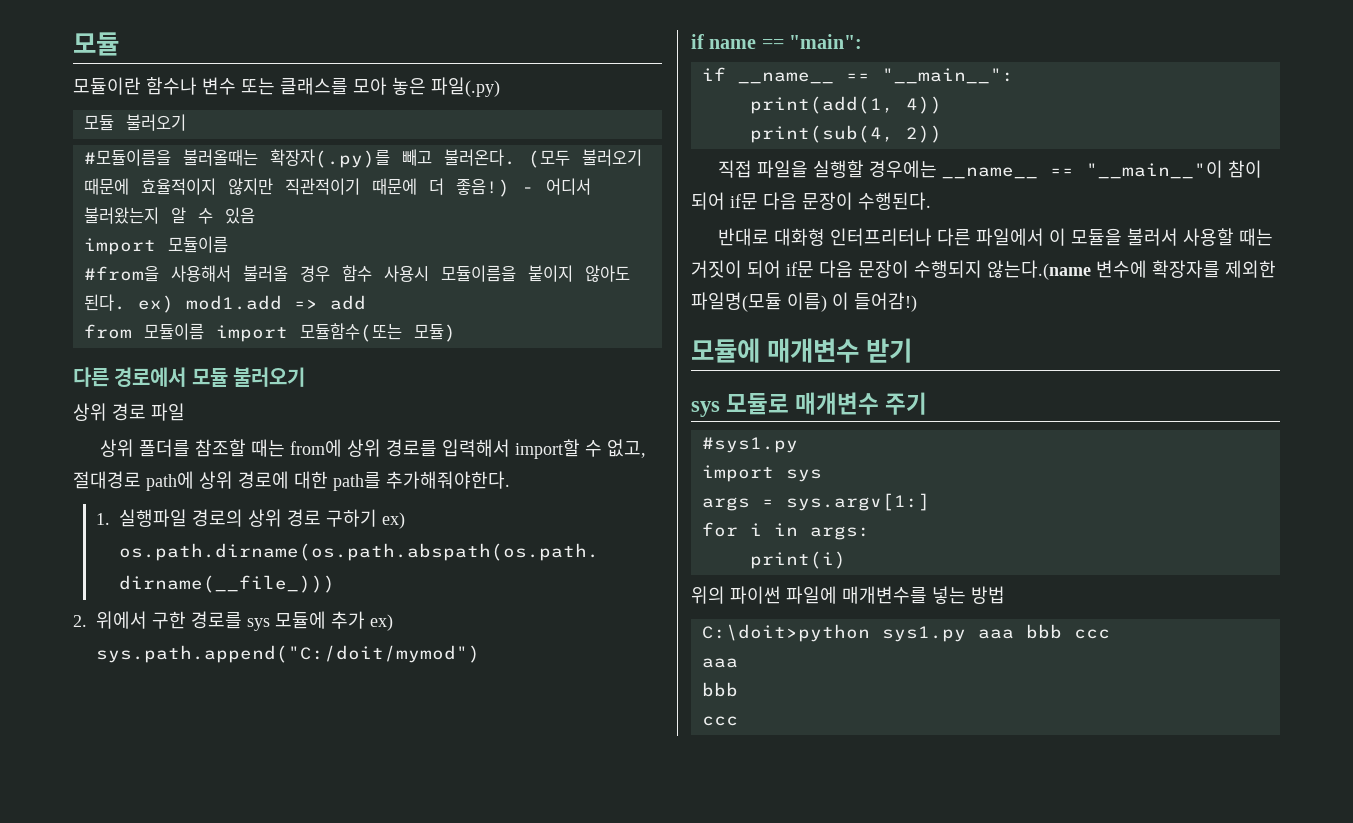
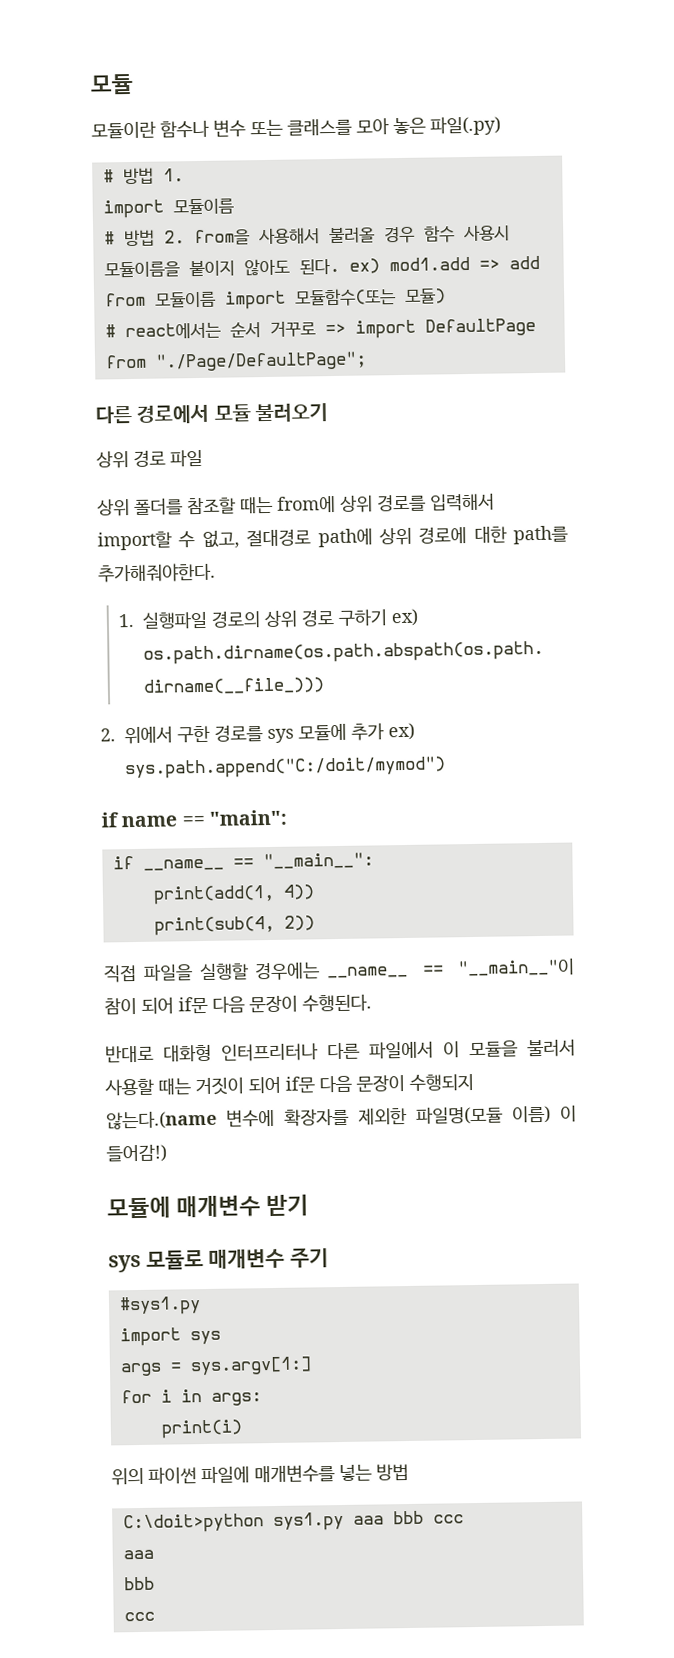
[83,114,186,131] [83,149,642,168] [83,178,591,197] [83,207,255,224] [83,236,228,255] [83,265,159,282] 모듈 불러오기 // #모듈이름을 불러올때는 확장자(.py)를 빼고 불러온다. (모두 불러오기 때문에 효율적이지 않지만 직관적이기 때문에 더 좋음!) - 어디서 불러왔는지 알 수 있음 // import 모듈이름 // #from을 -> [102,167,184,185] [102,198,234,219] [103,229,250,247] # 방법 1. // import 모듈이름 // # 방법 2. from을
(456, 333) none -> [104,317,536,340] [104,351,367,372] // # react에서는 순서 거꾸로 => import DefaultPage from "./Page/DefaultPage";

